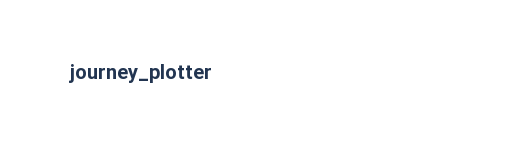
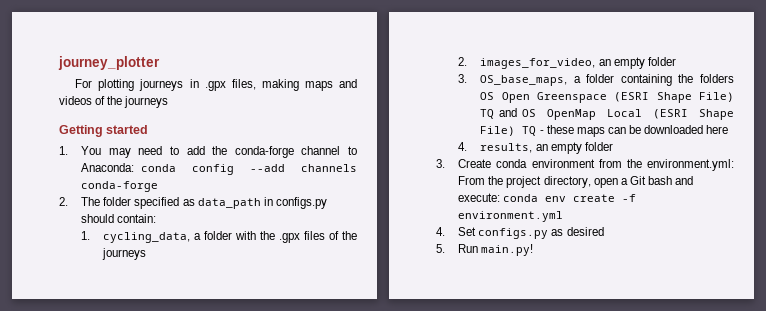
(212, 73) none -> [75,79,357,91] [59,96,169,108] [59,125,149,137] [59,146,357,158] [81,163,357,175] [81,181,159,192] [59,197,327,209] [81,214,157,223] [81,231,357,243] [102,248,147,260] [458,57,676,69] [458,74,734,86] [480,92,734,103] [480,108,734,120] [480,125,729,137] [458,142,613,154] [436,159,734,171] [458,176,694,188] [458,193,637,202] [458,211,564,222] [436,227,604,239] [436,244,534,256] // For plotting journeys in .gpx files, making maps and videos of the journeys // Getting started // 1. You may need to add the conda-forge channel to Anaconda: conda config --add channels conda-forge // 2. The folder specified as data_path in configs.py should contain: // 1. cycling_data, a folder with the .gpx files of the journeys // 2. images_for_video, an empty folder // 3. OS_base_maps, a folder containing the folders OS Open Greenspace (ESRI Shape File) TQ and OS OpenMap Local (ESRI Shape File) TQ - these maps can be downloaded here // 4. results, an empty folder // 3. Create conda environment from the environment.yml: From the project directory, open a Git bash and execute: conda env create -f environment.yml // 4. Set configs.py as desired // 5. Run main.py!

